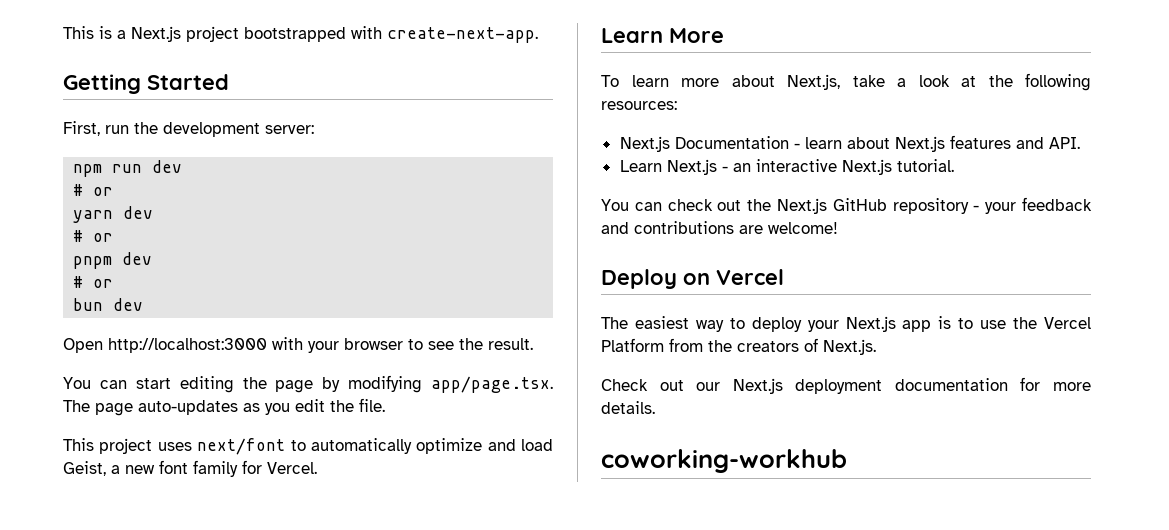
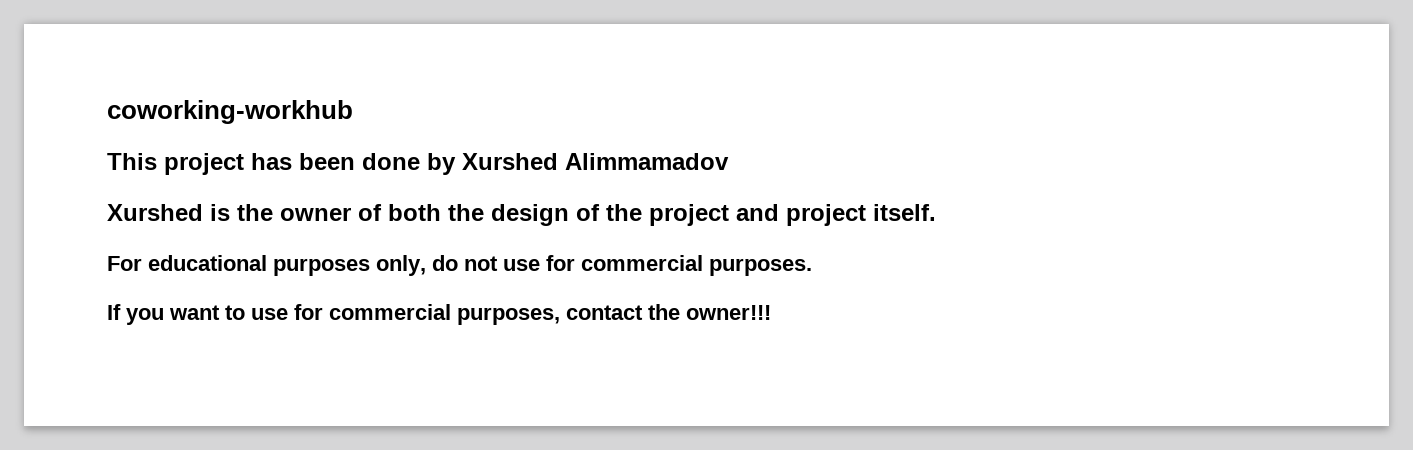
[63,26,538,43] [63,74,229,94] [63,121,314,137] [73,160,183,177] [73,184,114,196] [73,206,154,223] [73,230,114,242] [73,252,153,269] [73,276,114,288] [73,298,144,311] [63,337,533,353] [63,375,553,393] [63,398,385,416] [63,438,553,455] [63,460,317,477] [601,28,724,43] [601,73,1091,91] [601,101,677,110] [619,135,1080,152] [619,159,954,175] [601,197,1092,214] [601,221,838,234] [601,269,784,289] [601,316,1091,332] [601,338,876,355] [601,377,1091,394] [601,401,655,414] [601,449,847,473] This is a Next.js project bootstrapped with create-next-app. // Getting Started // First, run the development server: // npm run dev // # or // yarn dev // # or // pnpm dev // # or // bun dev // Open http://localhost:3000 with your browser to see the result. // You can start editing the page by modifying app/page.tsx. The page auto-updates as you edit the file. // This project uses next/font to automatically optimize and load Geist, a new font family for Vercel. // Learn More // To learn more about Next.js, take a look at the following resources: // Next.js Documentation - learn about Next.js features and API. // Learn Next.js - an interactive Next.js tutorial. // You can check out the Next.js GitHub repository - your feedback and contributions are welcome! // Deploy on Vercel // The easiest way to deploy your Next.js app is to use the Vercel Platform from the creators of Next.js. // Check out our Next.js deployment documentation for more details. // coworking-workhub -> [107,100,353,124] [107,153,729,175] [107,204,936,226] [107,255,812,276] [107,304,771,325] coworking-workhub // This project has been done by Xurshed Alimmamadov // Xurshed is the owner of both the design of the project and project itself. // For educational purposes only, do not use for commercial purposes. // If you want to use for commercial purposes, contact the owner!!!

